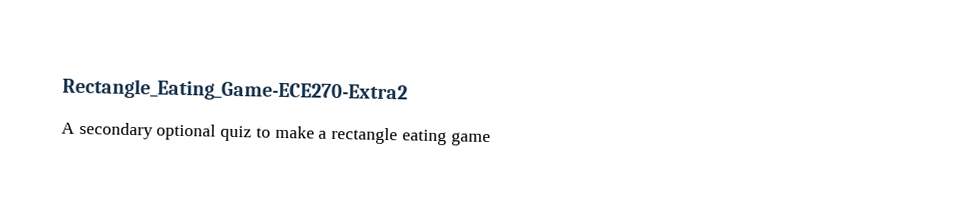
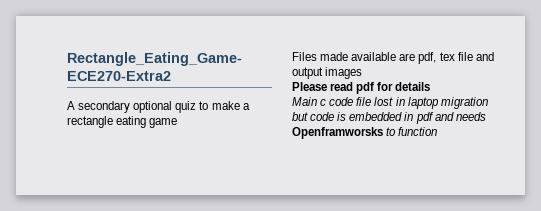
(491, 139) none -> [292,52,494,64] [292,67,363,79] [292,82,431,94] [292,97,488,109] [292,112,486,124] [292,127,438,139] // Files made available are pdf, tex file and output images // Please read pdf for details // Main c code file lost in laptop migration but code is embedded in pdf and needs Openframworsks to function

